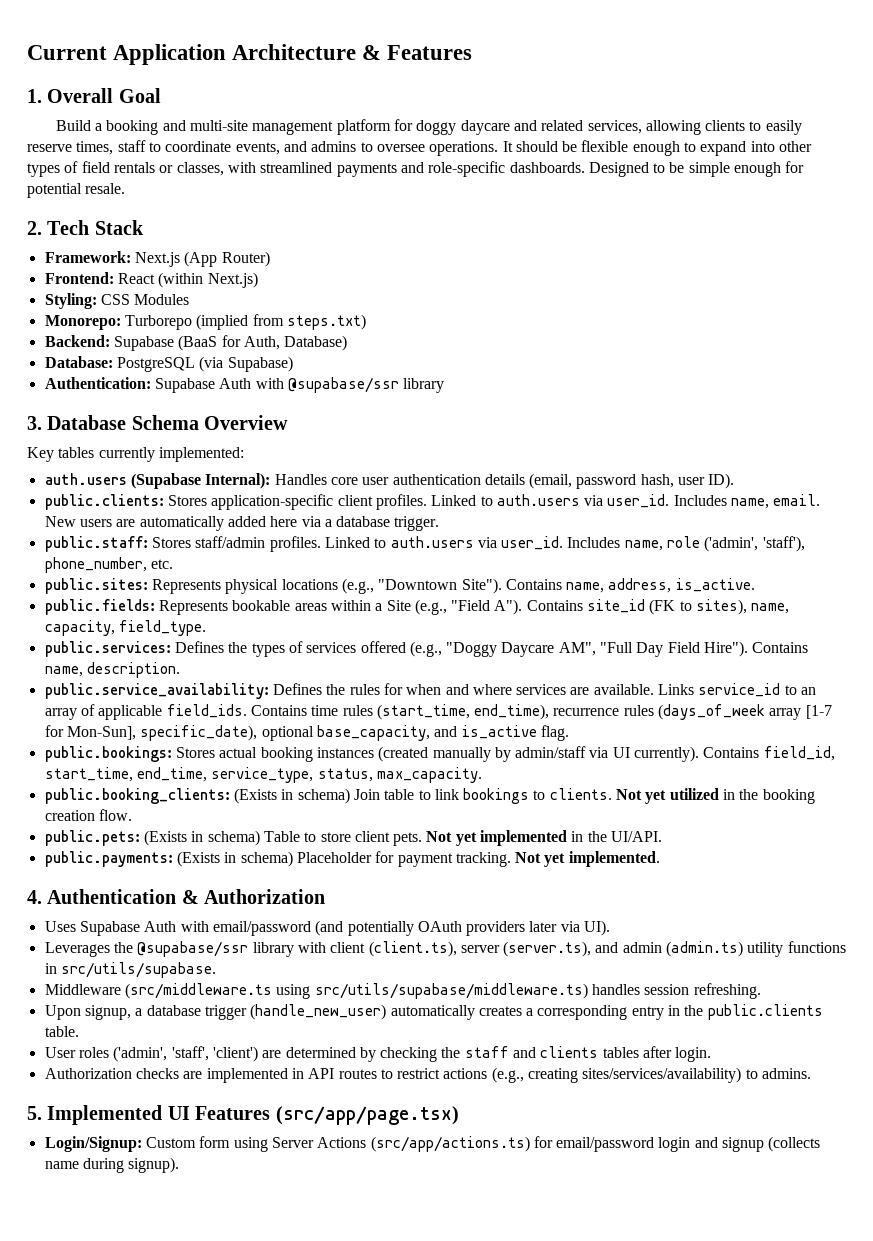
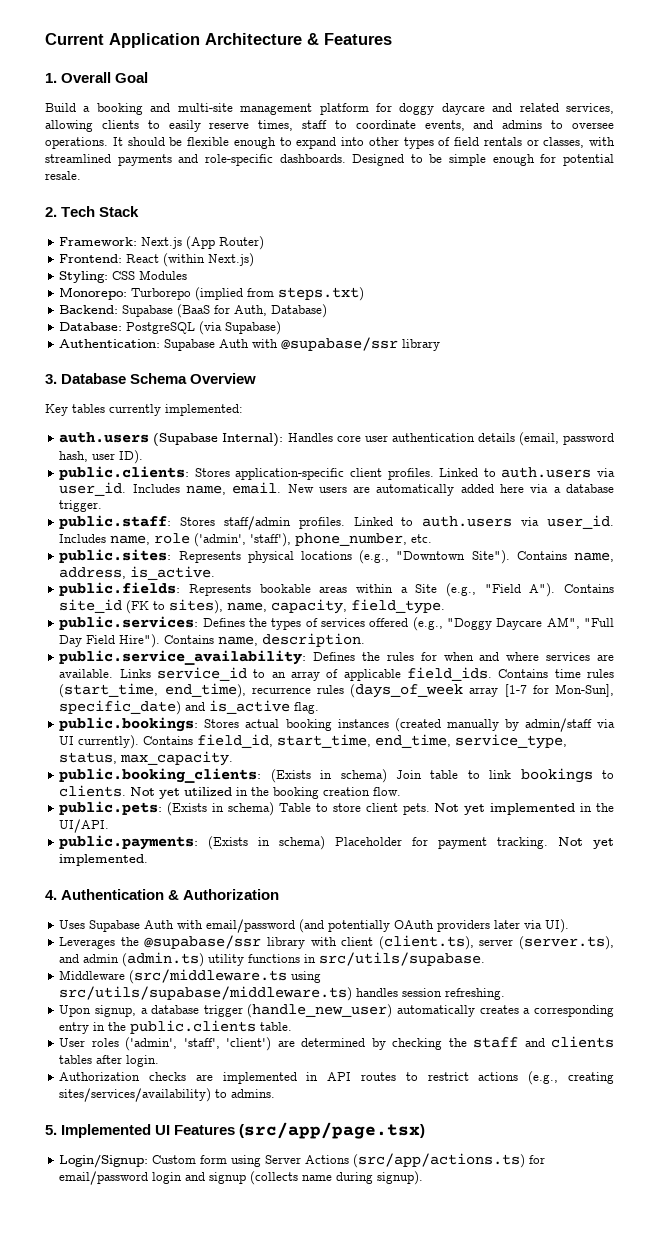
[140,725,430,741] specific_date), optional base_capacity, -> [59,700,182,715] specific_date)

